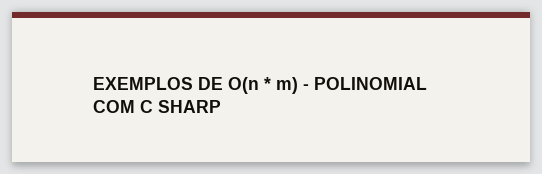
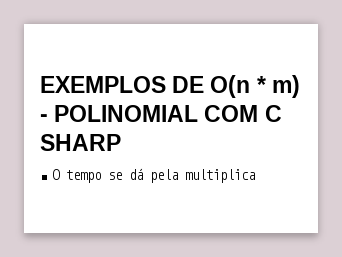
(221, 106) none -> [52,168,256,183] // O tempo se dá pela multiplica

